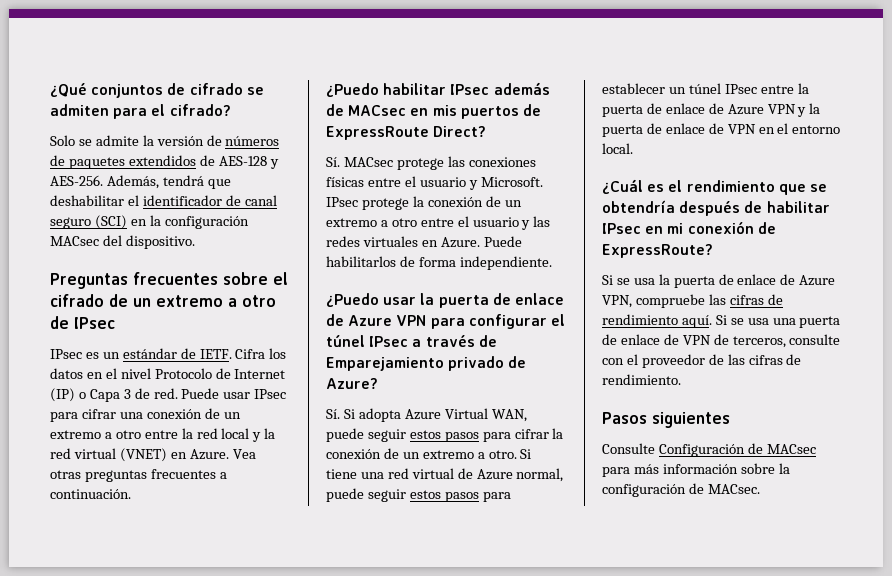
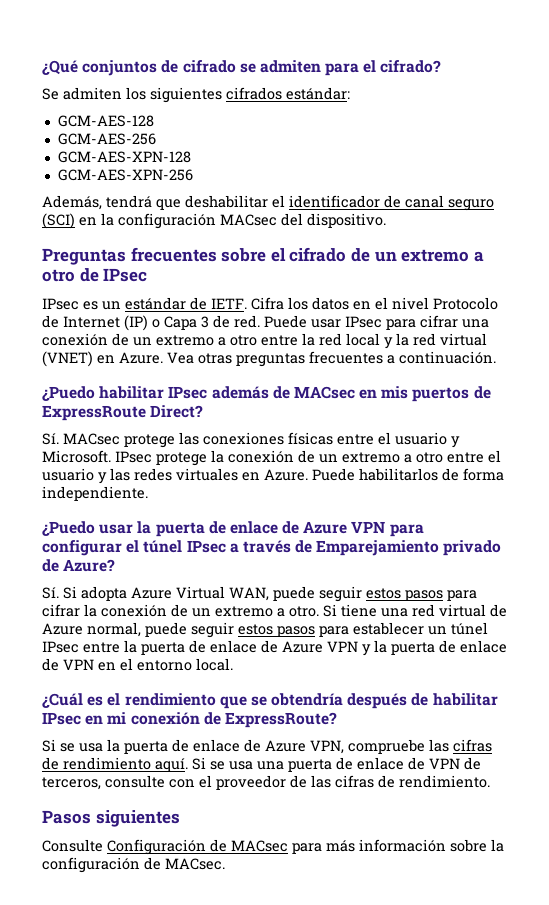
[50,135,280,146] [50,155,279,169] [50,175,103,186] Solo se admite la versión de números de paquetes extendidos de AES-128 y AES-256. -> [42,87,350,103] [57,115,154,127] [57,133,156,145] [57,151,191,163] [57,169,193,181] Se admiten los siguientes cifrados estándar: // GCM-AES-128 // GCM-AES-256 // GCM-AES-XPN-128 // GCM-AES-XPN-256 //

